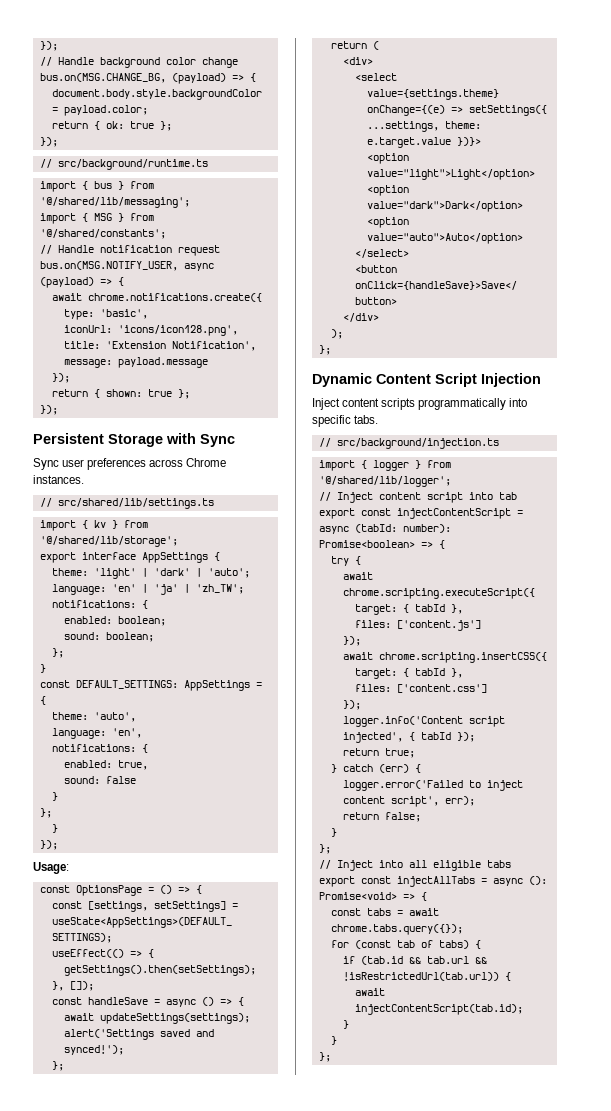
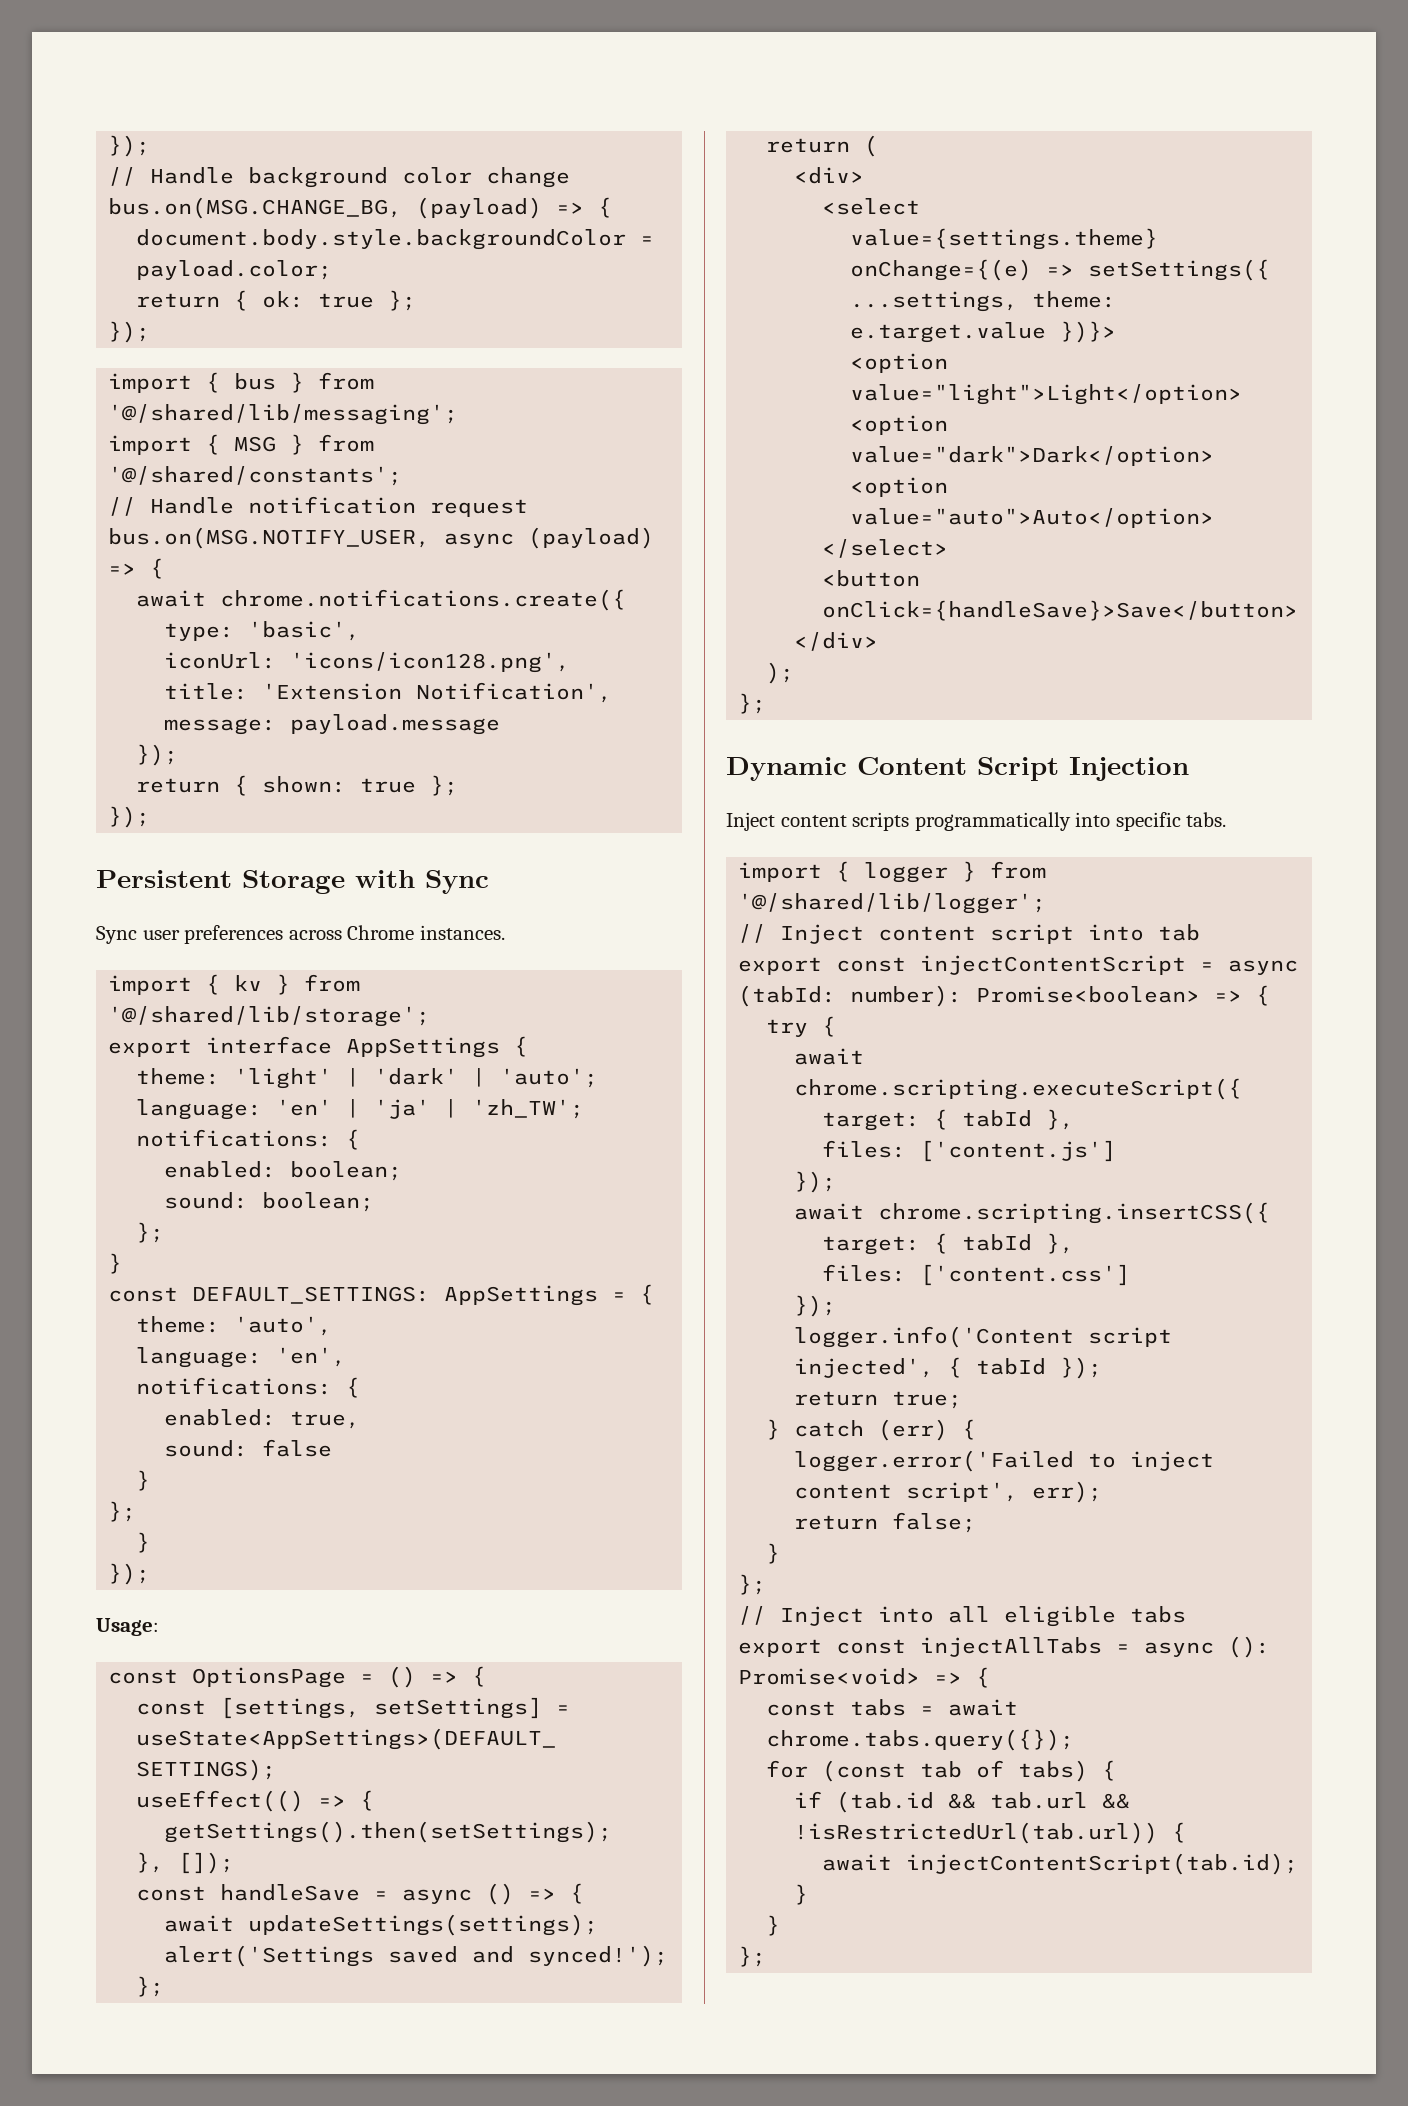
[39,159,208,170] // // src/background/runtime.ts -> (151, 332) none
[39,498,214,509] // // src/shared/lib/settings.ts -> (505, 932) none
[318,438,499,449] // // src/background/injection.ts -> (1227, 819) none

